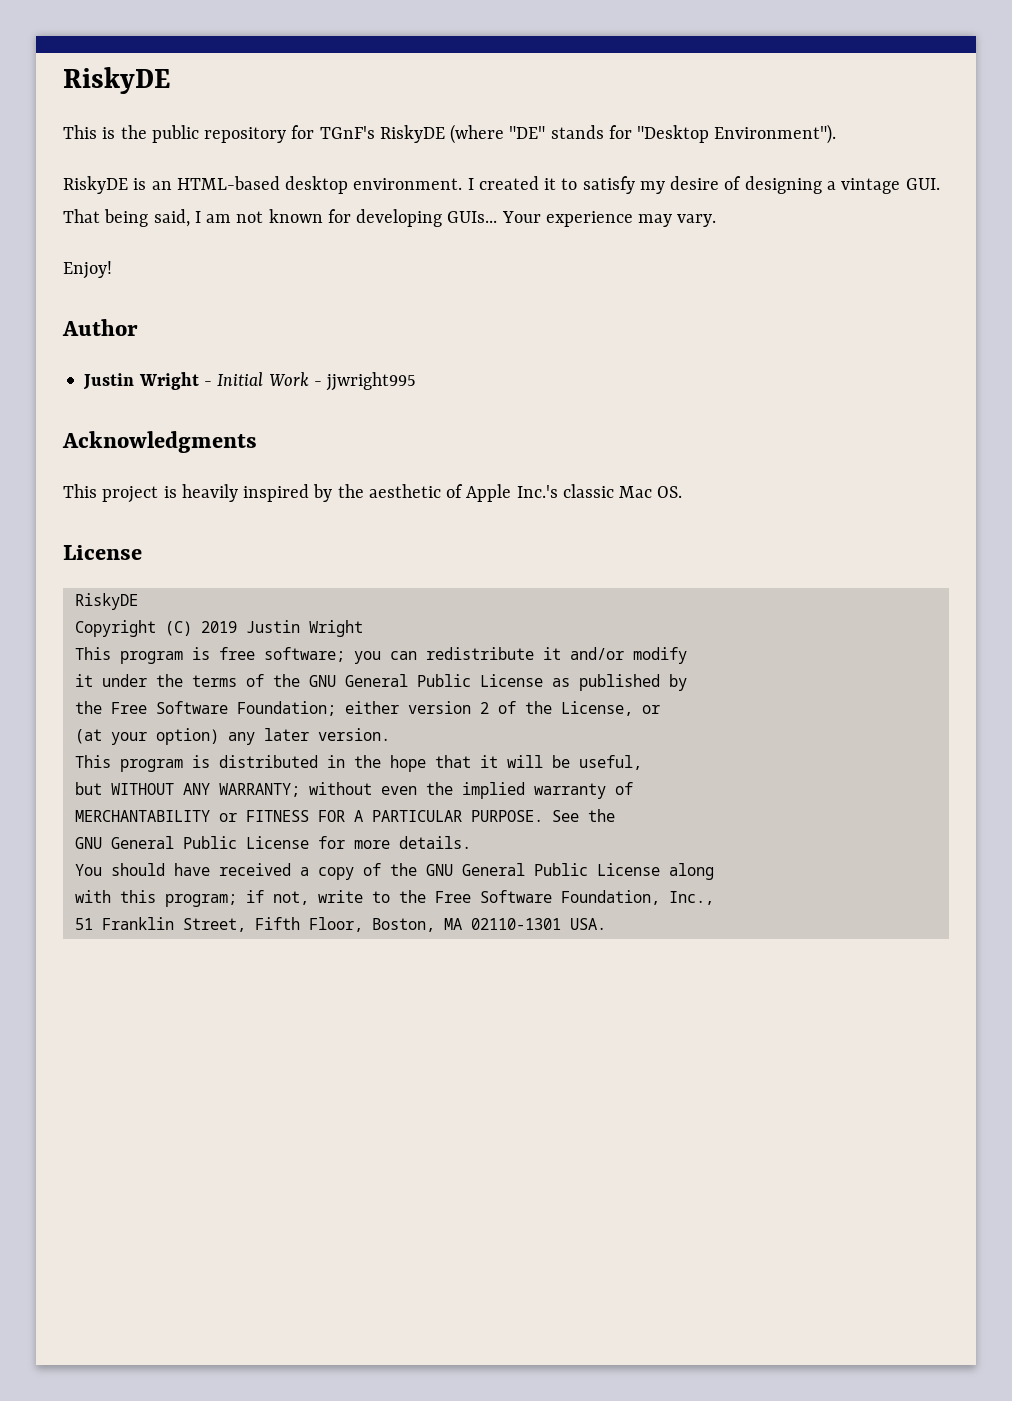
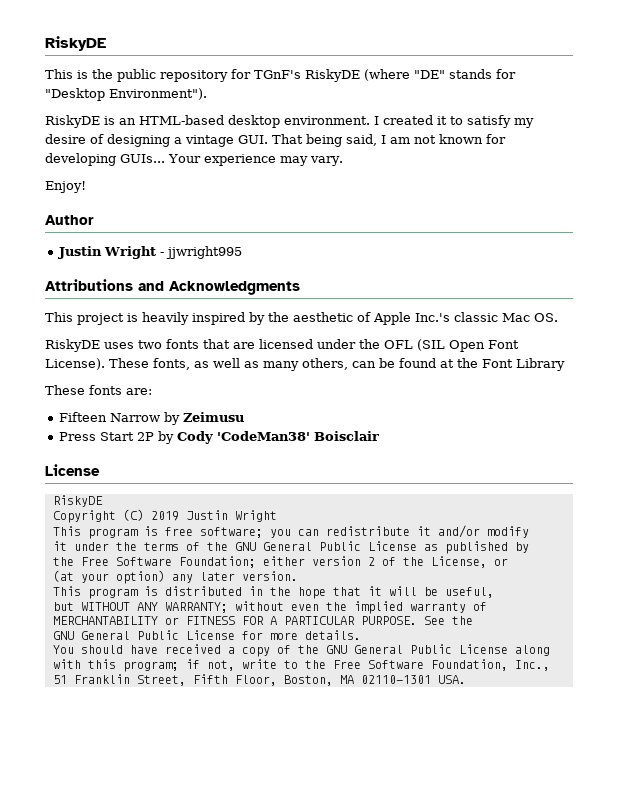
[217,372,322,386] Initial Work - -> (164, 254) none
(417, 381) none -> [45,279,164,291] Attributions and
(683, 492) none -> [45,339,519,352] [45,358,565,371] [45,385,152,395] [58,412,244,425] [58,431,379,444] // RiskyDE uses two fonts that are licensed under the OFL (SIL Open Font License). These fonts, as well as many others, can be found at the Font Library // These fonts are: // Fifteen Narrow by Zeimusu // Press Start 2P by Cody 'CodeMan38' Boisclair

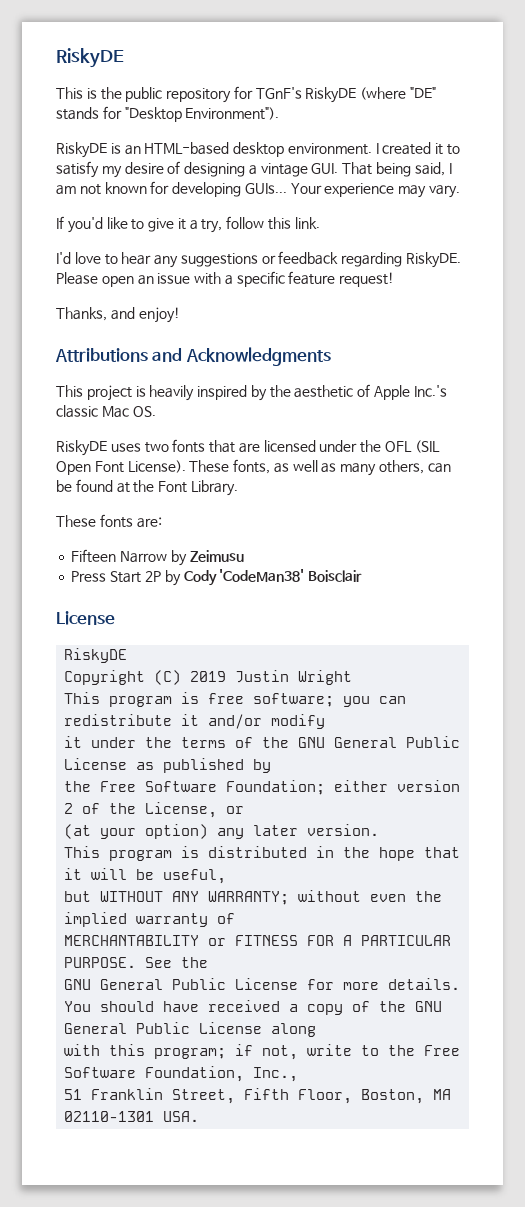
[45,181,86,193] [45,215,94,225] [57,246,242,259] Enjoy! // Author // Justin Wright - jjwright995 -> [56,216,320,233] [56,251,462,268] [56,271,395,287] [56,307,180,323] If you'd like to give it a try, follow this link. // I'd love to hear any suggestions or feedback regarding RiskyDE. Please open an issue with a specific feature request! // Thanks, and enjoy!
[516,358,565,371] Library -> [190,480,238,496] Library.

